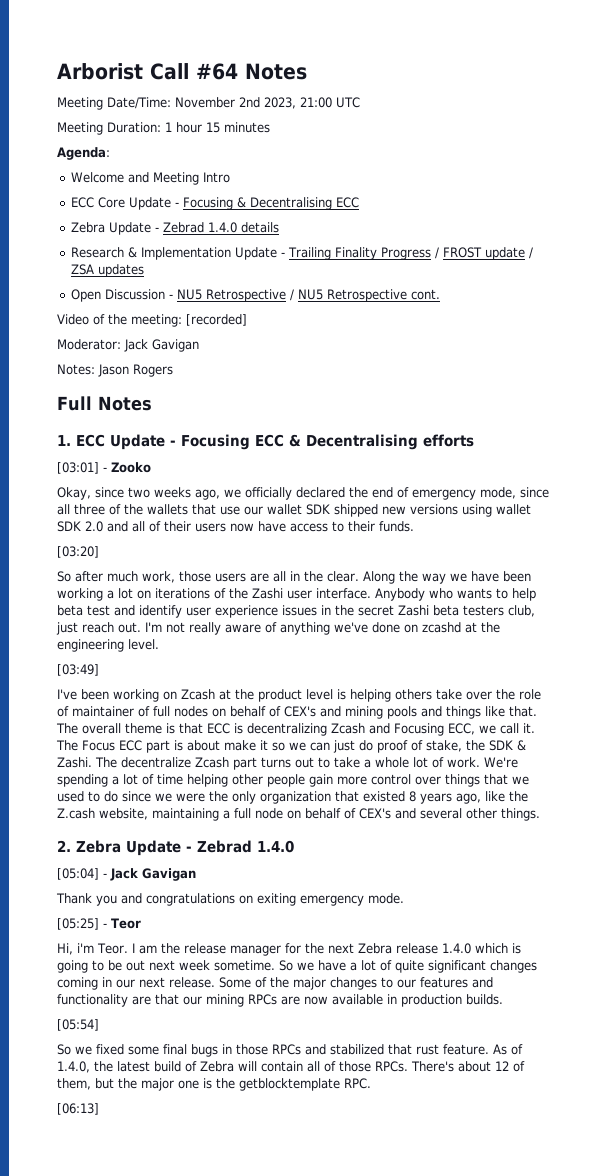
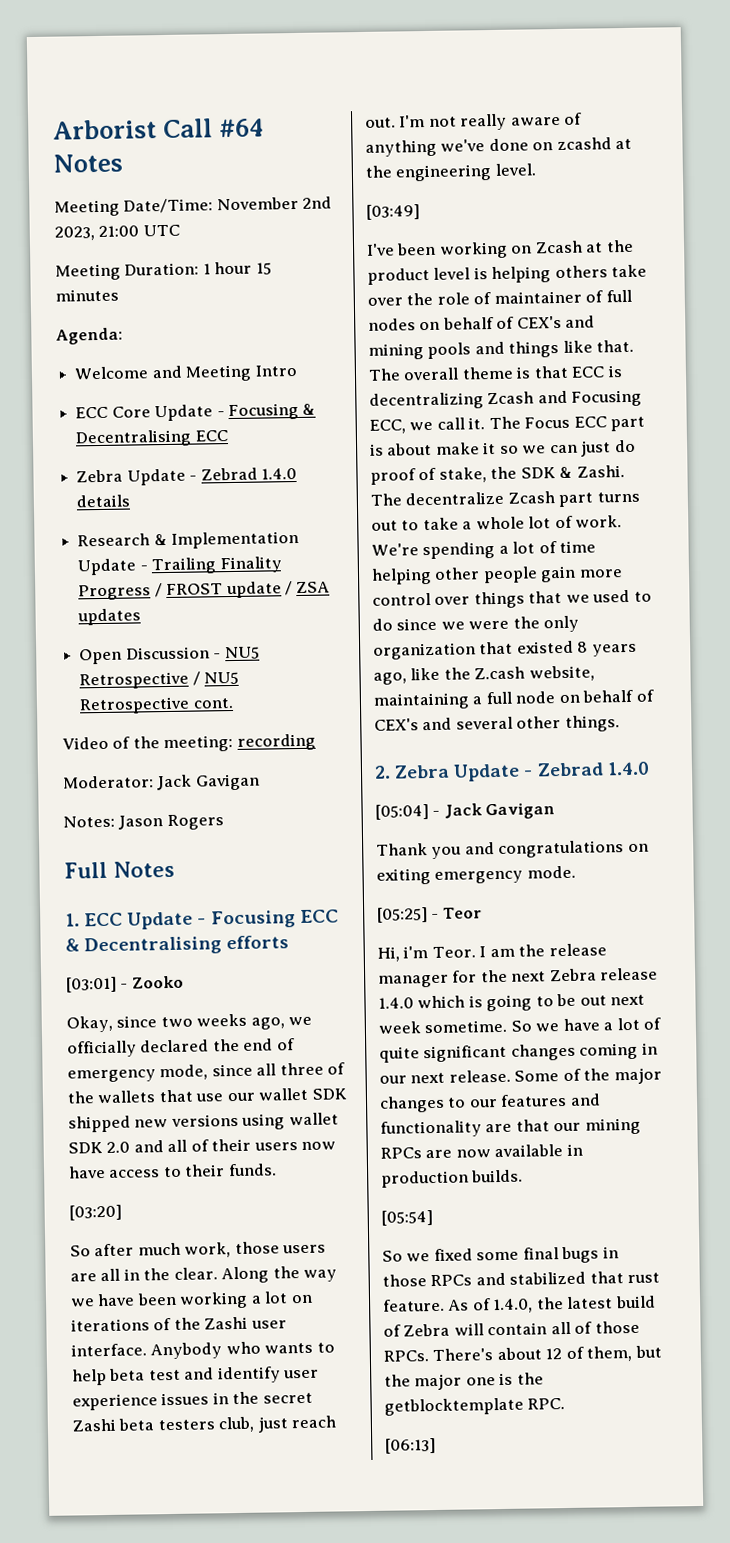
[186,314,247,326] [recorded] -> [236,733,316,751] recording

